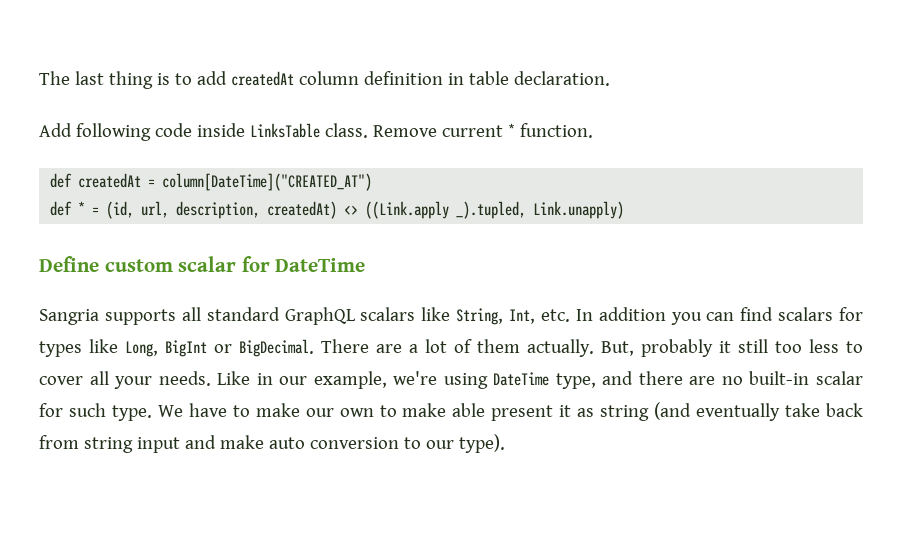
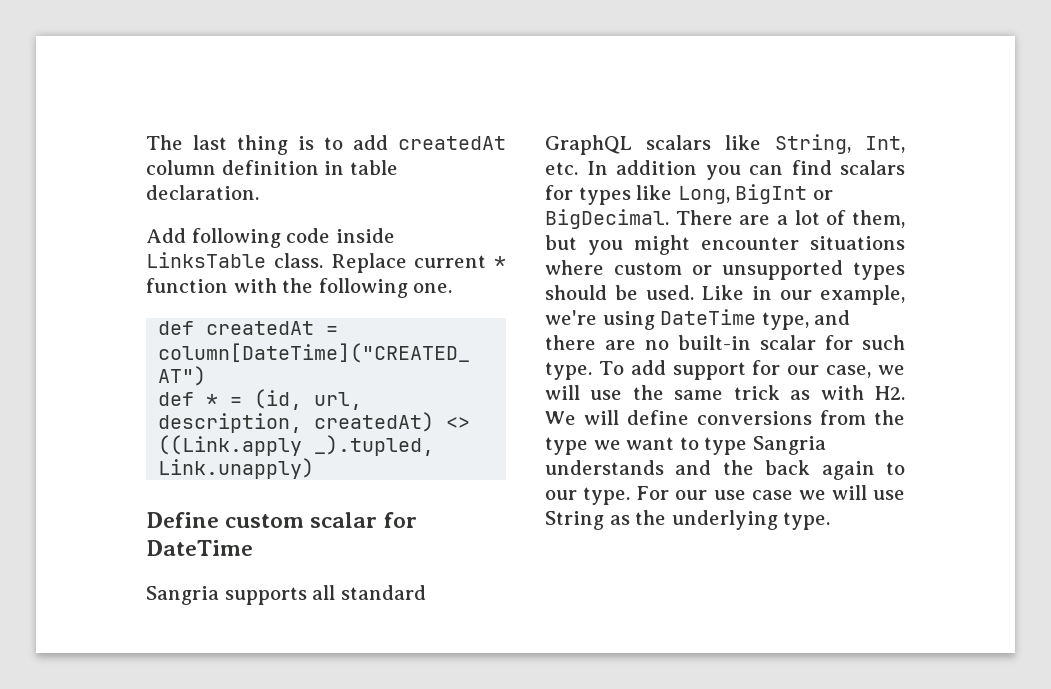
[372,125,437,137] Remove -> [330,253,407,273] Replace
[519,123,593,138] function. -> [146,278,453,298] function with the following one.
[477,339,863,357] [39,371,211,389] them actually. But, probably it still too less to cover all your needs. -> [852,210,905,228] [545,235,905,255] [545,260,905,280] [545,285,694,300] them, but you might encounter situations where custom or unsupported types should be used.
[157,402,863,421] [39,434,505,453] We have to make our own to make able present it as string (and eventually take back from string input and make auto conversion to our type). -> [598,360,905,380] [545,385,905,400] [545,410,905,425] [545,436,826,455] [545,460,905,480] [545,485,905,505] [545,510,831,530] To add support for our case, we will use the same trick as with H2. We will define conversions from the type we want to type Sangria understands and the back again to our type. For our use case we will use String as the underlying type.

